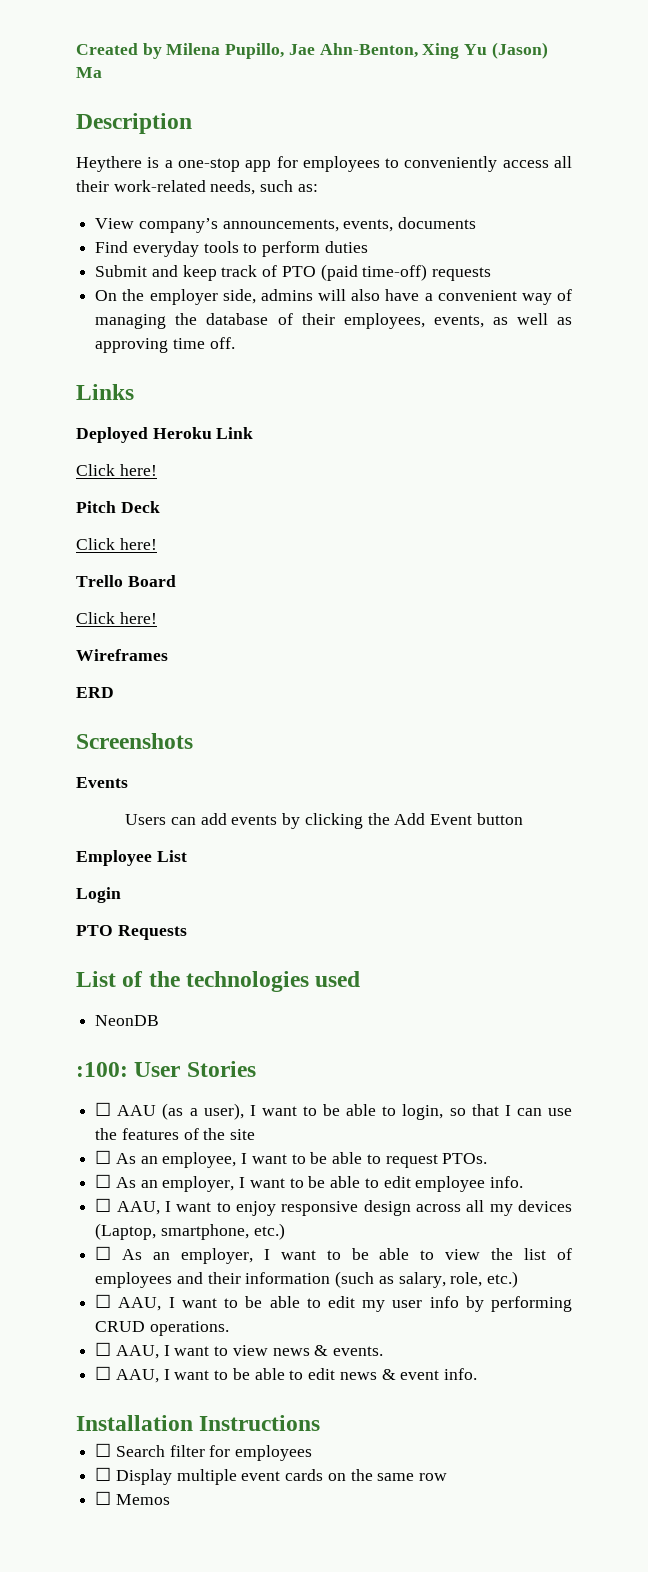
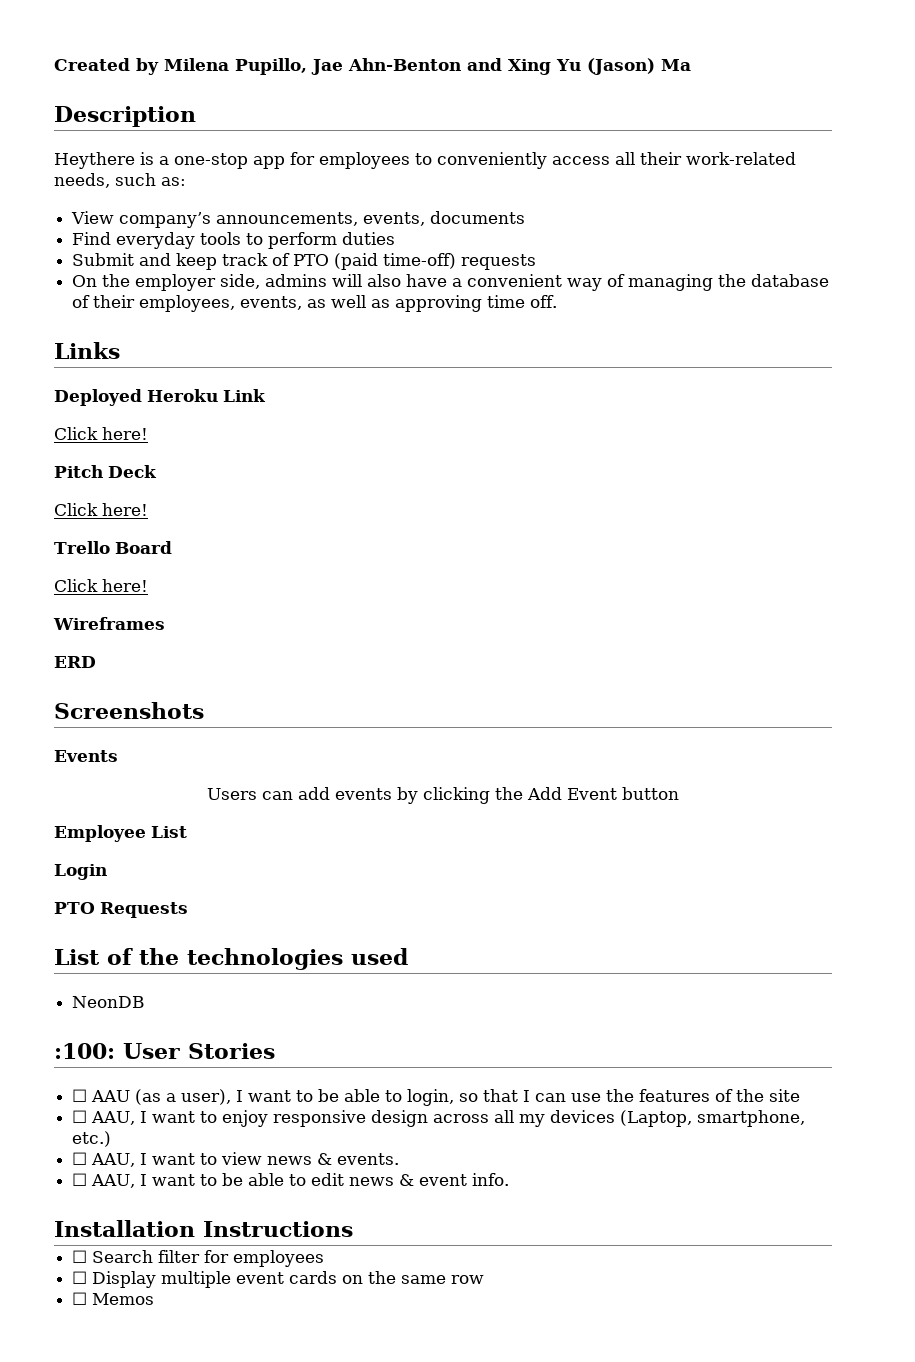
[319,43,418,58] Ahn-Benton, -> [348,58,502,71] Ahn-Benton and
[95,1150,488,1168] [95,1174,523,1192] // ☐ As an employee, I want to be able to request PTOs. // ☐ As an employer, I want to be able to edit employee info. -> (801, 1095) none
[95,1246,572,1264] [95,1271,519,1288] [95,1294,572,1312] [95,1321,229,1336] // ☐ As an employer, I want to be able to view the list of employees and their information (such as salary, role, etc.) // ☐ AAU, I want to be able to edit my user info by performing CRUD operations. -> (112, 1139) none

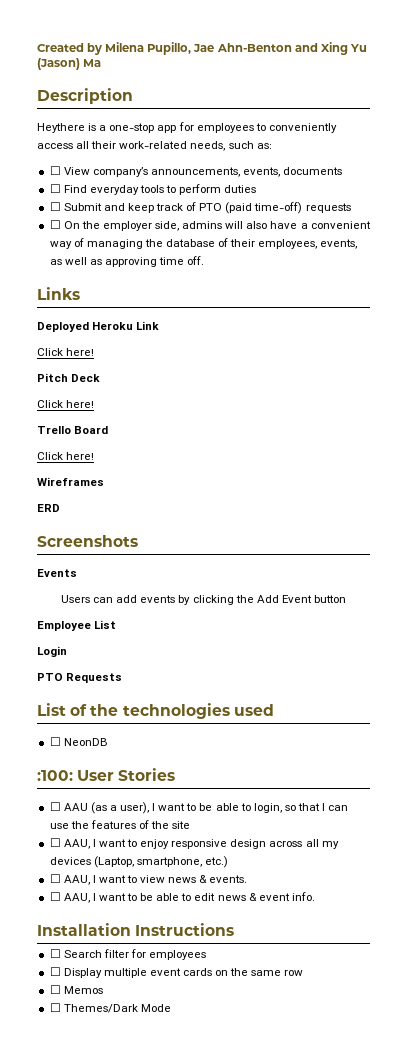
(186, 181) none -> [49,166,61,175] ☐
(526, 217) none -> [49,184,61,193] ☐
(396, 238) none -> [49,202,61,211] ☐
(537, 262) none -> [49,220,61,229] ☐
(408, 956) none -> [49,737,61,746] ☐
(155, 1299) none -> [49,1003,171,1013] // ☐ Themes/Dark Mode

